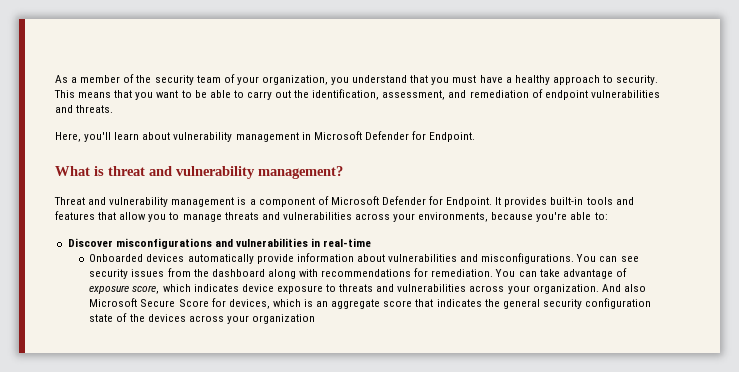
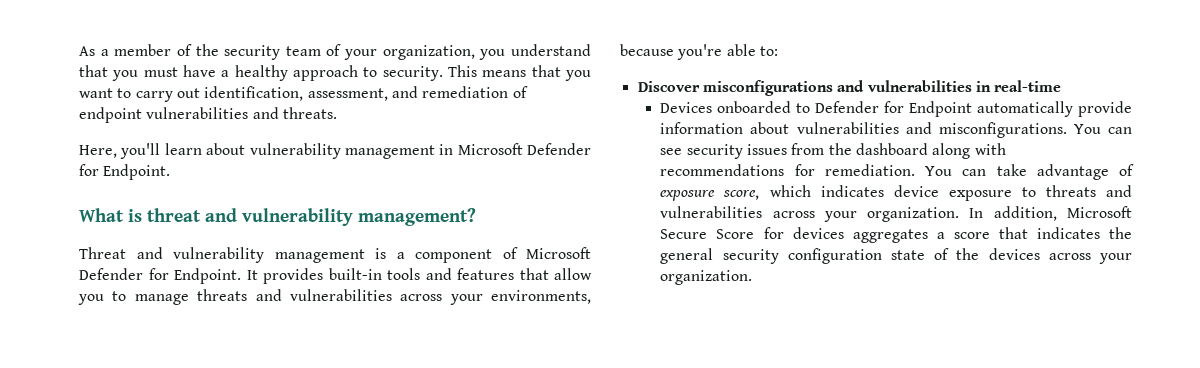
[194,90,244,98] be able to -> (132, 93) none
[294,90,310,98] the -> (200, 93) none
[89,254,185,262] Onboarded devices -> [660,101,973,117] Devices onboarded to Defender for Endpoint
[601,284,646,292] And also -> [969,206,1057,221] In addition,
[228,299,381,309] devices, which is an aggregate -> [792,227,945,243] devices aggregates a
[252,314,316,324] organization -> [660,270,753,285] organization.

